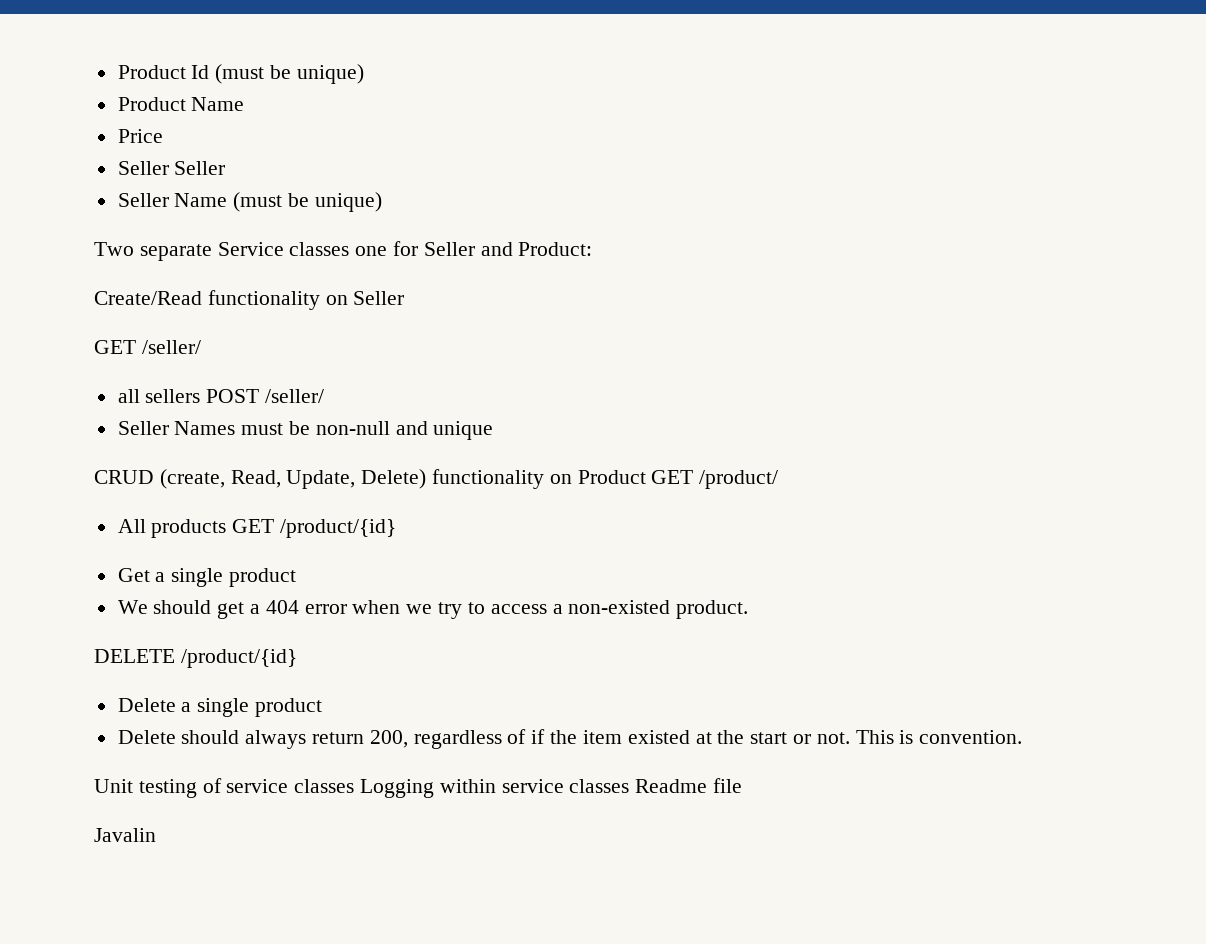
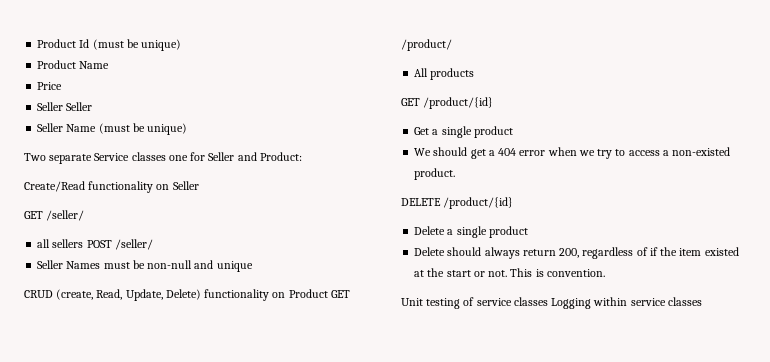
(227, 528) none -> (475, 74) //
[635,778,743,793] [94,828,156,842] Readme file // Javalin -> (702, 301) none

